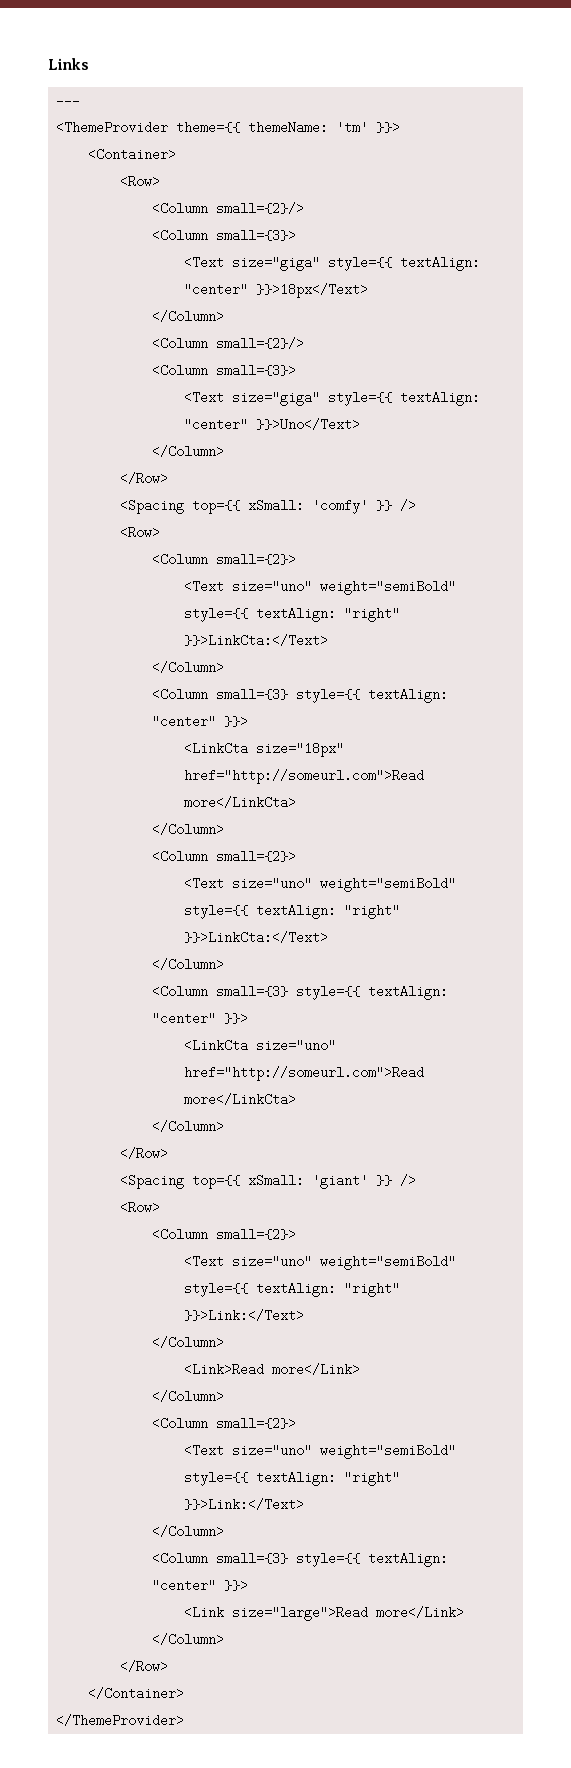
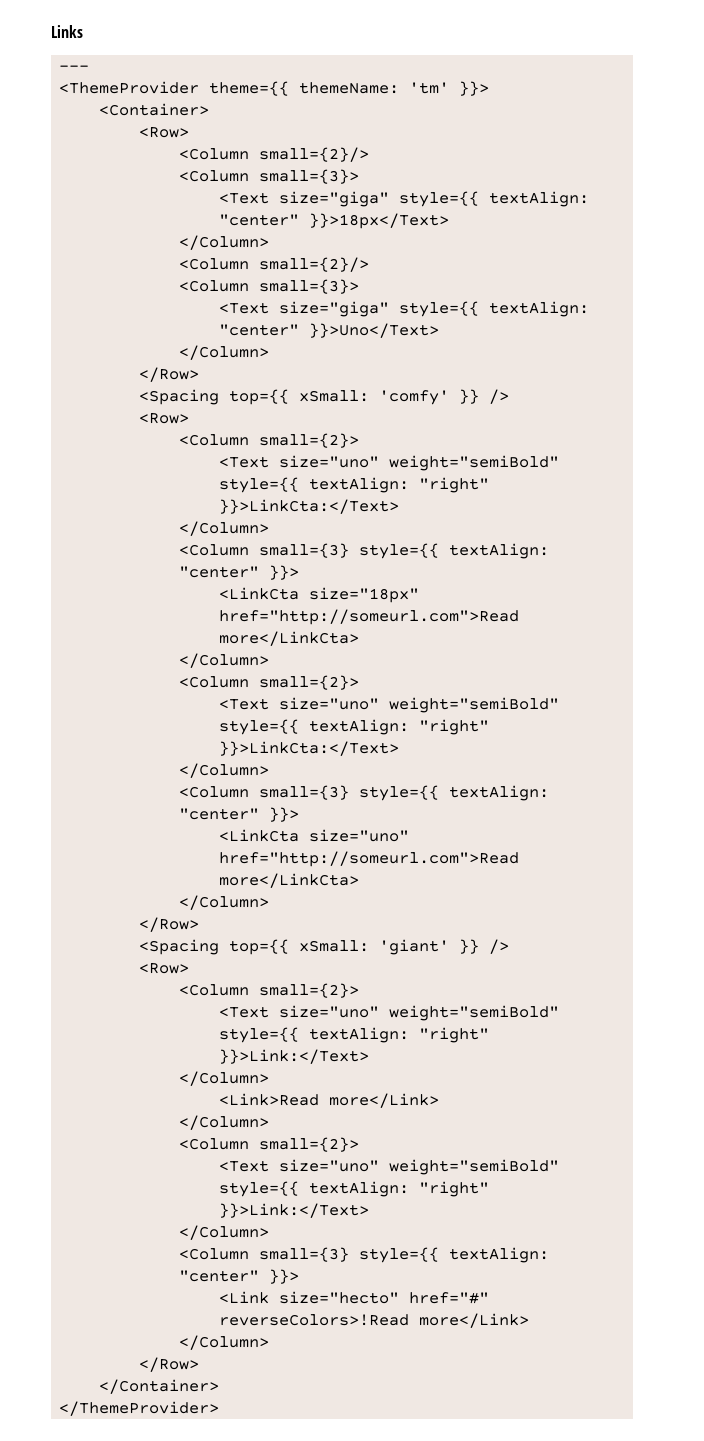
[232,1606,369,1621] size="large">Read -> [279,1291,490,1304] [219,1314,410,1326] size="hecto" href="#" reverseColors>!Read

